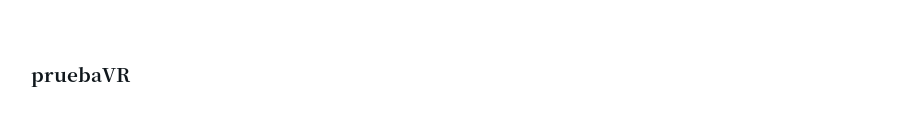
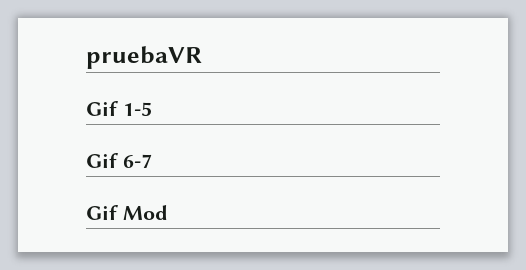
(131, 76) none -> [86,101,152,116] [86,153,152,168] [86,205,168,220] // Gif 1-5 // Gif 6-7 // Gif Mod

